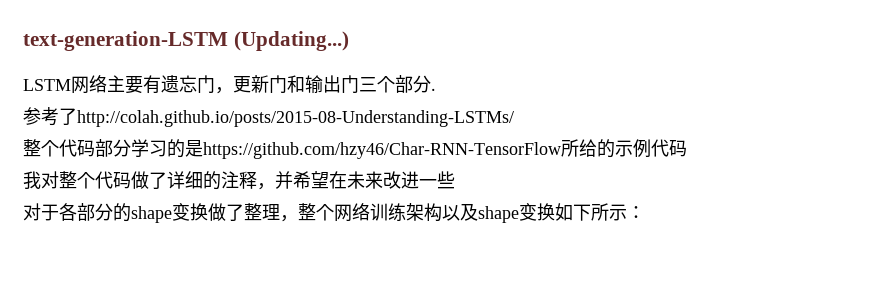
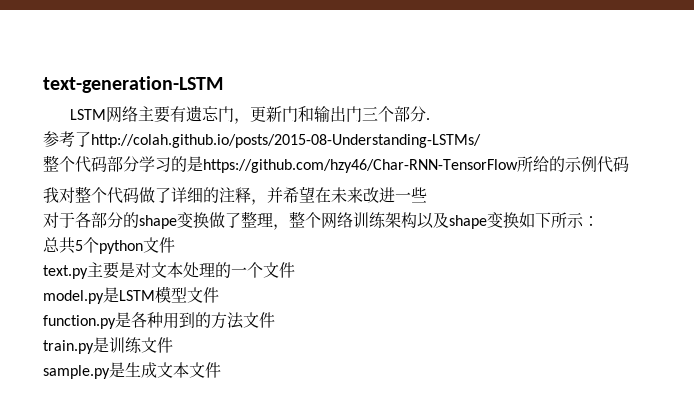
[233,31,349,51] (Updating...) -> (223, 84) none
(645, 212) none -> [43,237,175,254] [43,262,295,279] [43,286,219,304] [43,312,275,329] [43,337,173,354] [43,362,221,379] // 总共5个python文件 // text.py主要是对文本处理的一个文件 // model.py是LSTM模型文件 // function.py是各种用到的方法文件 // train.py是训练文件 // sample.py是生成文本文件

